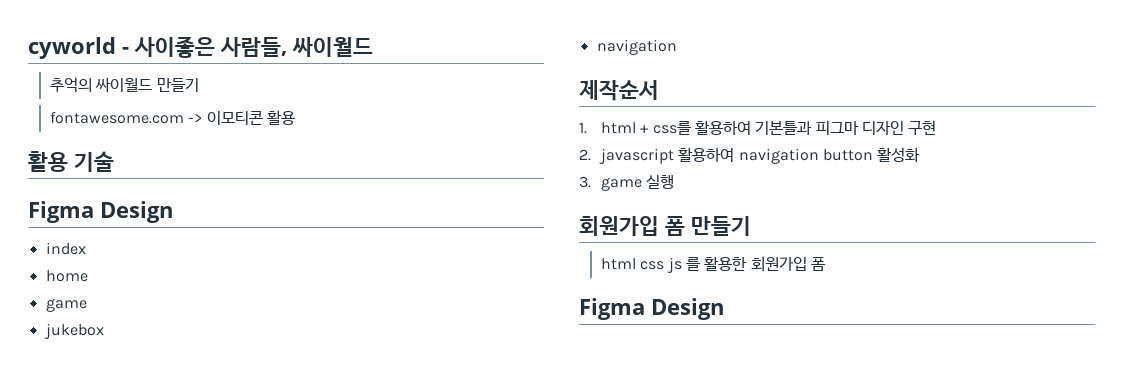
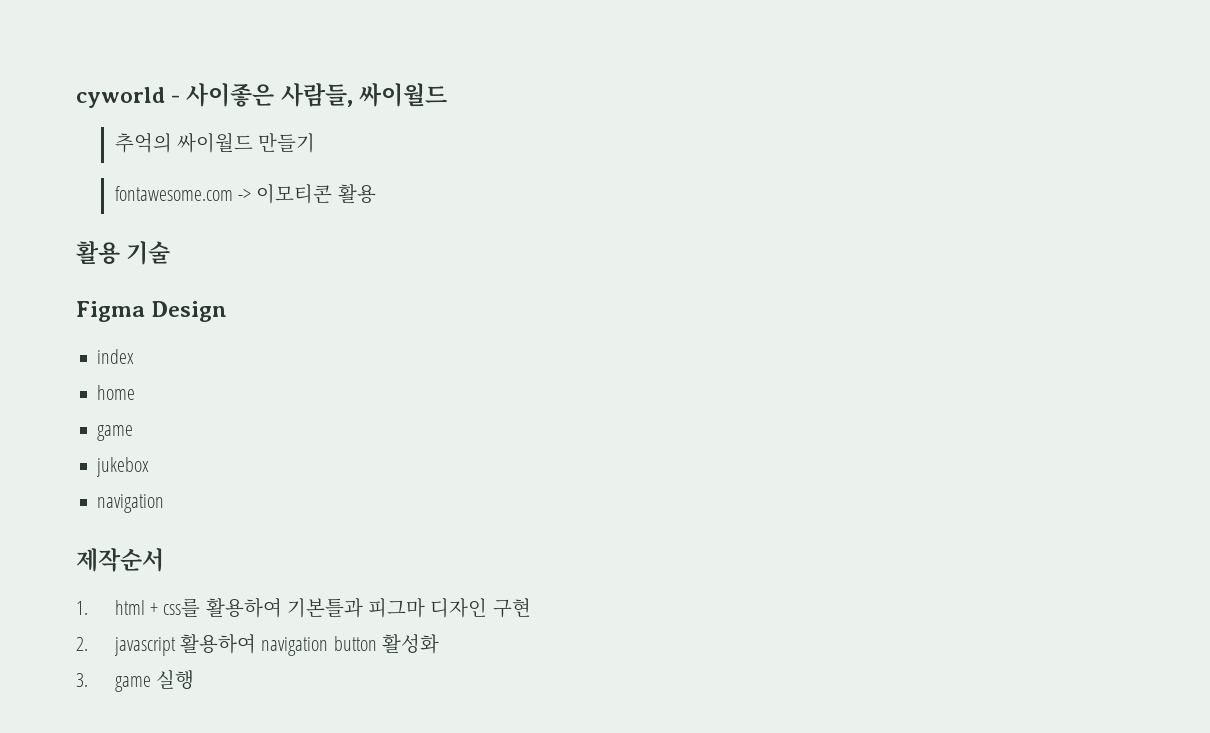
[579,216,751,236] [600,256,826,273] [579,298,724,320] // 회원가입 폼 만들기 // html css js 를 활용한 회원가입 폼 // Figma Design -> (195, 680) none

